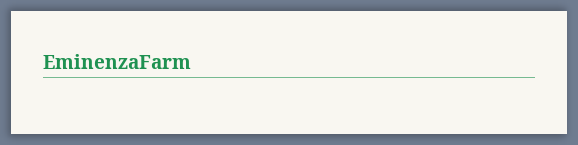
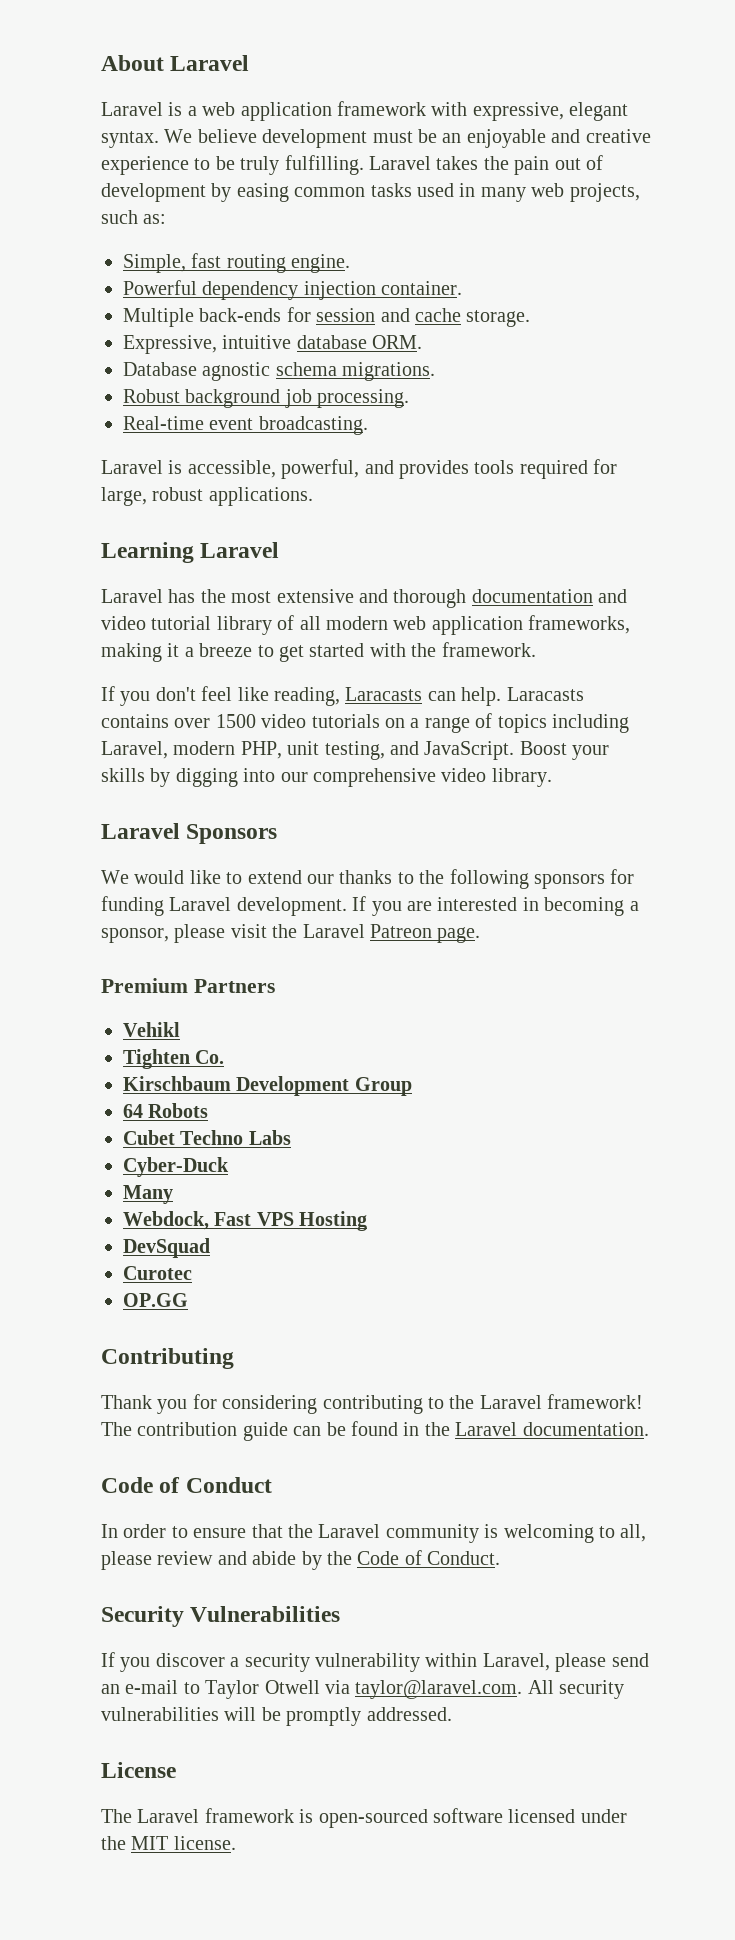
[43,54,191,69] EminenzaFarm -> [101,55,250,71] [101,101,629,121] [101,129,651,148] [101,155,603,175] [101,183,640,202] [101,210,167,224] [123,253,351,273] [123,280,463,300] [123,307,531,327] [123,335,423,354] [123,362,436,381] [123,389,410,408] [123,416,368,435] [101,459,618,479] [101,487,313,506] [101,542,280,563] [101,589,628,608] [101,615,631,635] [101,642,536,662] [101,686,584,706] [101,713,629,733] [101,741,610,760] [101,768,552,787] [101,823,278,844] [101,869,635,889] [101,896,639,916] [101,924,481,943] [101,978,275,993] [123,1022,180,1037] [123,1049,225,1069] [123,1076,412,1096] [123,1103,209,1118] [123,1130,291,1145] [123,1157,229,1177] [123,1185,173,1204] [123,1211,368,1231] [123,1238,210,1258] [123,1266,192,1280] [123,1293,188,1307] [101,1348,234,1369] [101,1394,644,1414] [101,1421,649,1441] [101,1477,272,1493] [101,1524,647,1543] [101,1550,501,1570] [101,1606,341,1627] [101,1652,649,1672] [101,1680,625,1699] [101,1707,452,1726] [101,1762,176,1778] [101,1808,627,1828] [101,1836,236,1850] About Laravel // Laravel is a web application framework with expressive, elegant syntax. We believe development must be an enjoyable and creative experience to be truly fulfilling. Laravel takes the pain out of development by easing common tasks used in many web projects, such as: // Simple, fast routing engine. // Powerful dependency injection container. // Multiple back-ends for session and cache storage. // Expressive, intuitive database ORM. // Database agnostic schema migrations. // Robust background job processing. // Real-time event broadcasting. // Laravel is accessible, powerful, and provides tools required for large, robust applications. // Learning Laravel // Laravel has the most extensive and thorough documentation and video tutorial library of all modern web application frameworks, making it a breeze to get started with the framework. // If you don't feel like reading, Laracasts can help. Laracasts contains over 1500 video tutorials on a range of topics including Laravel, modern PHP, unit testing, and JavaScript. Boost your skills by digging into our comprehensive video library. // Laravel Sponsors // We would like to extend our thanks to the following sponsors for funding Laravel development. If you are interested in becoming a sponsor, please visit the Laravel Patreon page. // Premium Partners // Vehikl // Tighten Co. // Kirschbaum Development Group // 64 Robots // Cubet Techno Labs // Cyber-Duck // Many // Webdock, Fast VPS Hosting // DevSquad // Curotec // OP.GG // Contributing // Thank you for considering contributing to the Laravel framework! The contribution guide can be found in the Laravel documentation. // Code of Conduct // In order to ensure that the Laravel community is welcoming to all, please review and abide by the Code of Conduct. // Security Vulnerabilities // If you discover a security vulnerability within Laravel, please send an e-mail to Taylor Otwell via taylor@laravel.com. All security vulnerabilities will be promptly addressed. // License // The Laravel framework is open-sourced software licensed under the MIT license.

